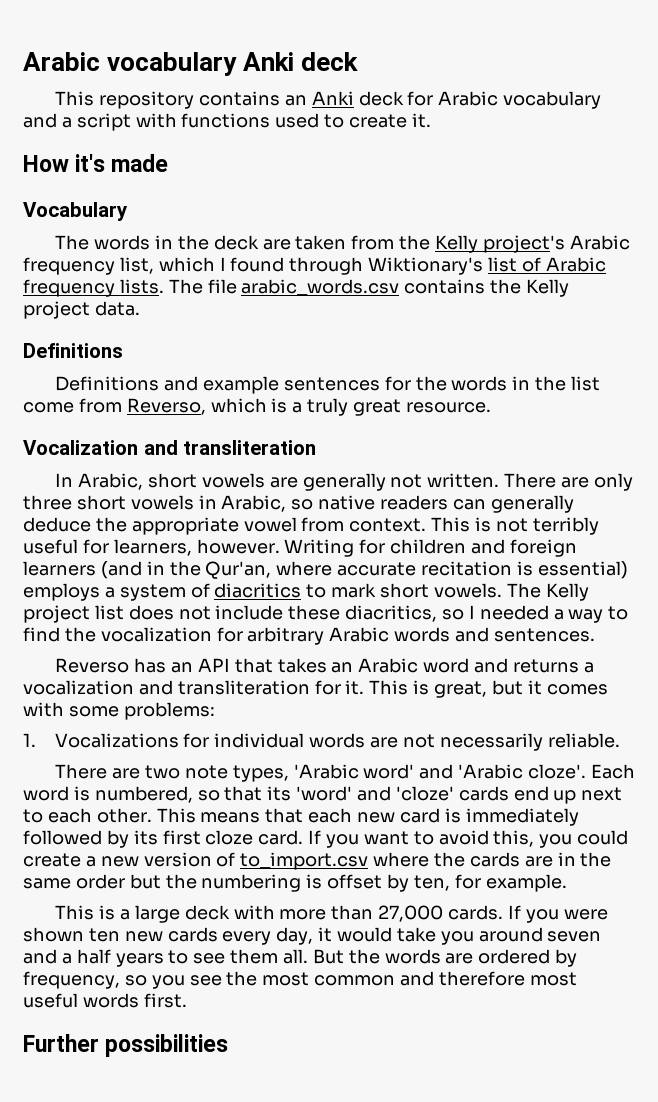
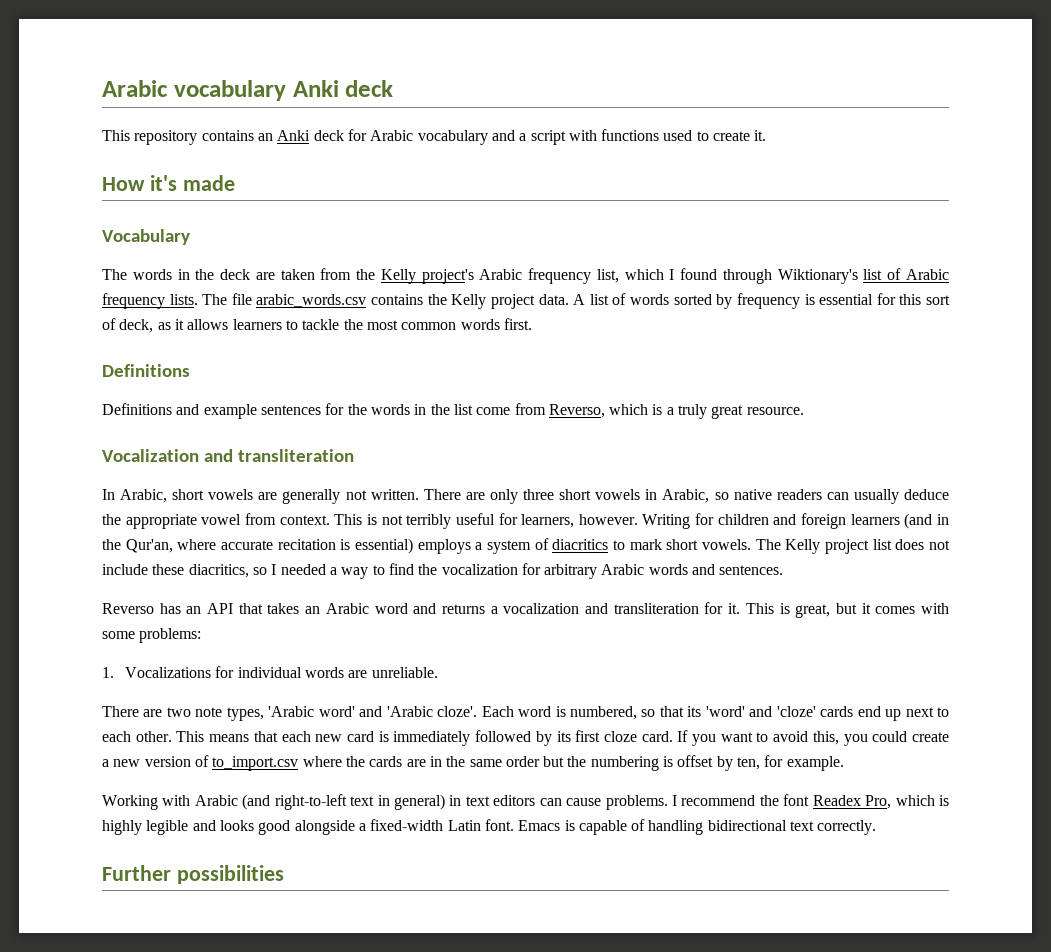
(140, 308) none -> [573,293,950,309] [102,318,532,333] A list of words sorted by frequency is essential for this sort of deck, as it allows learners to tackle the most common words first.
[490,495,574,513] generally -> [853,489,899,504] usually
[402,733,620,751] not necessarily reliable. -> [371,667,438,678] unreliable.
[55,905,608,923] [23,927,602,945] [23,949,578,967] [23,971,577,989] [23,993,187,1008] This is a large deck with more than 27,000 cards. If you were shown ten new cards every day, it would take you around seven and a half years to see them all. But the words are ordered by frequency, so you see the most common and therefore most useful words first. -> [102,794,950,810] [102,819,877,835] Working with Arabic (and right-to-left text in general) in text editors can cause problems. I recommend the font Readex Pro, which is highly legible and looks good alongside a fixed-width Latin font. Emacs is capable of handling bidirectional text correctly.

